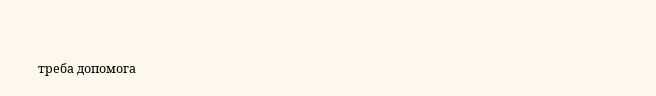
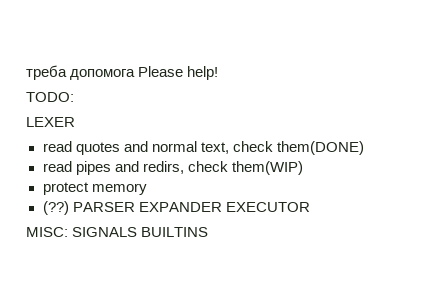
(137, 71) none -> [138,66,219,80] [26,92,74,102] [26,117,75,127] [42,141,364,155] [42,161,303,175] [42,182,147,195] [42,201,310,215] [26,227,209,237] Please help! // TODO: // LEXER // read quotes and normal text, check them(DONE) // read pipes and redirs, check them(WIP) // protect memory // (??) PARSER EXPANDER EXECUTOR // MISC: SIGNALS BUILTINS

